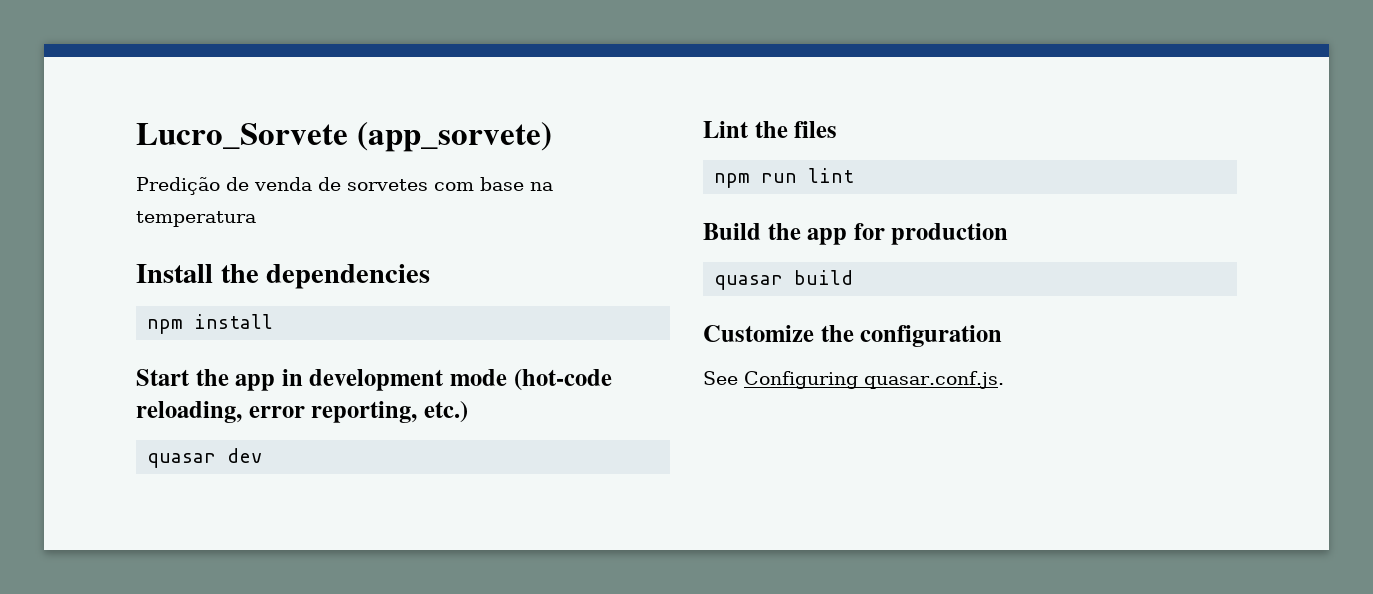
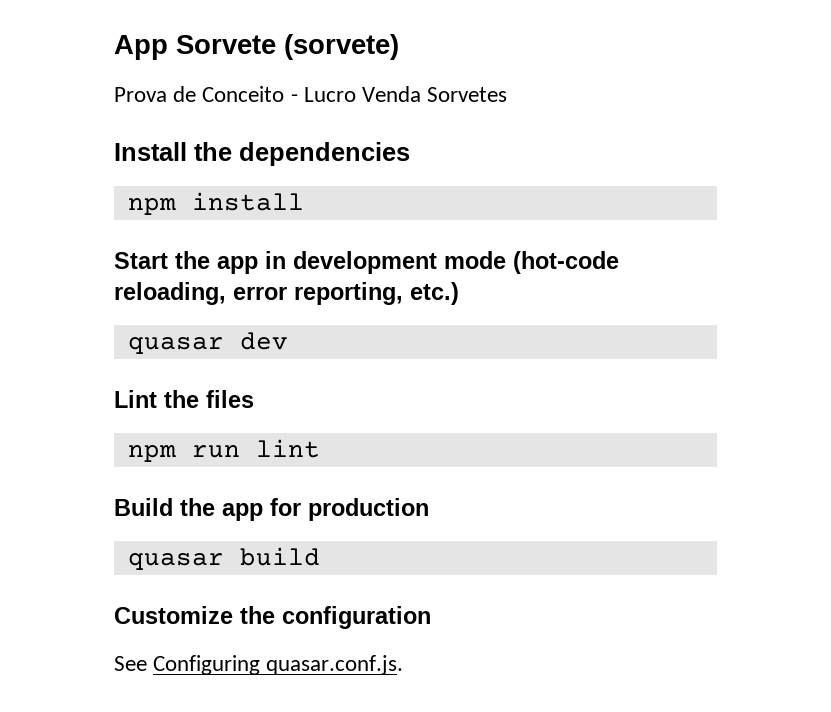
[136,122,552,152] [136,177,553,195] [136,211,256,227] Lucro_Sorvete (app_sorvete) // Predição de venda de sorvetes com base na temperatura -> [114,34,399,60] [114,86,508,102] App Sorvete (sorvete) // Prova de Conceito - Lucro Venda Sorvetes

